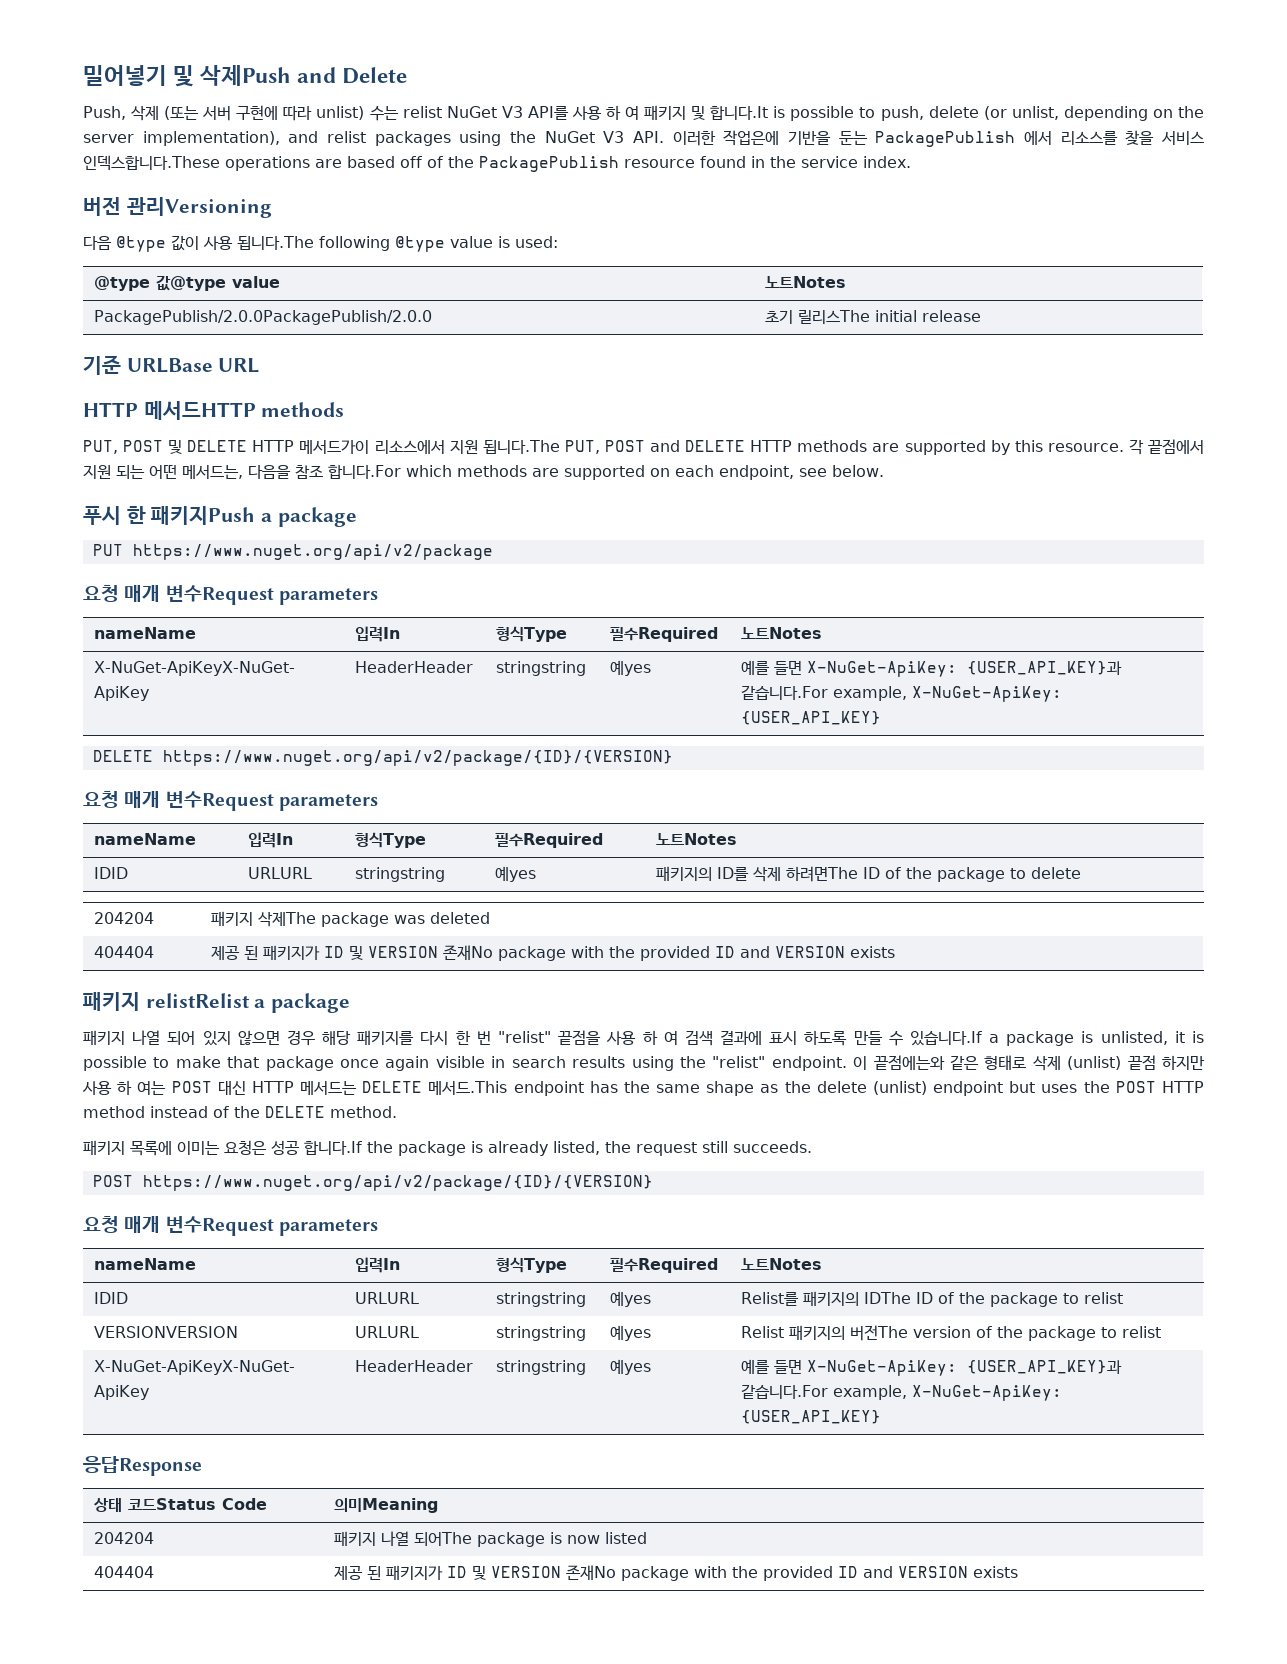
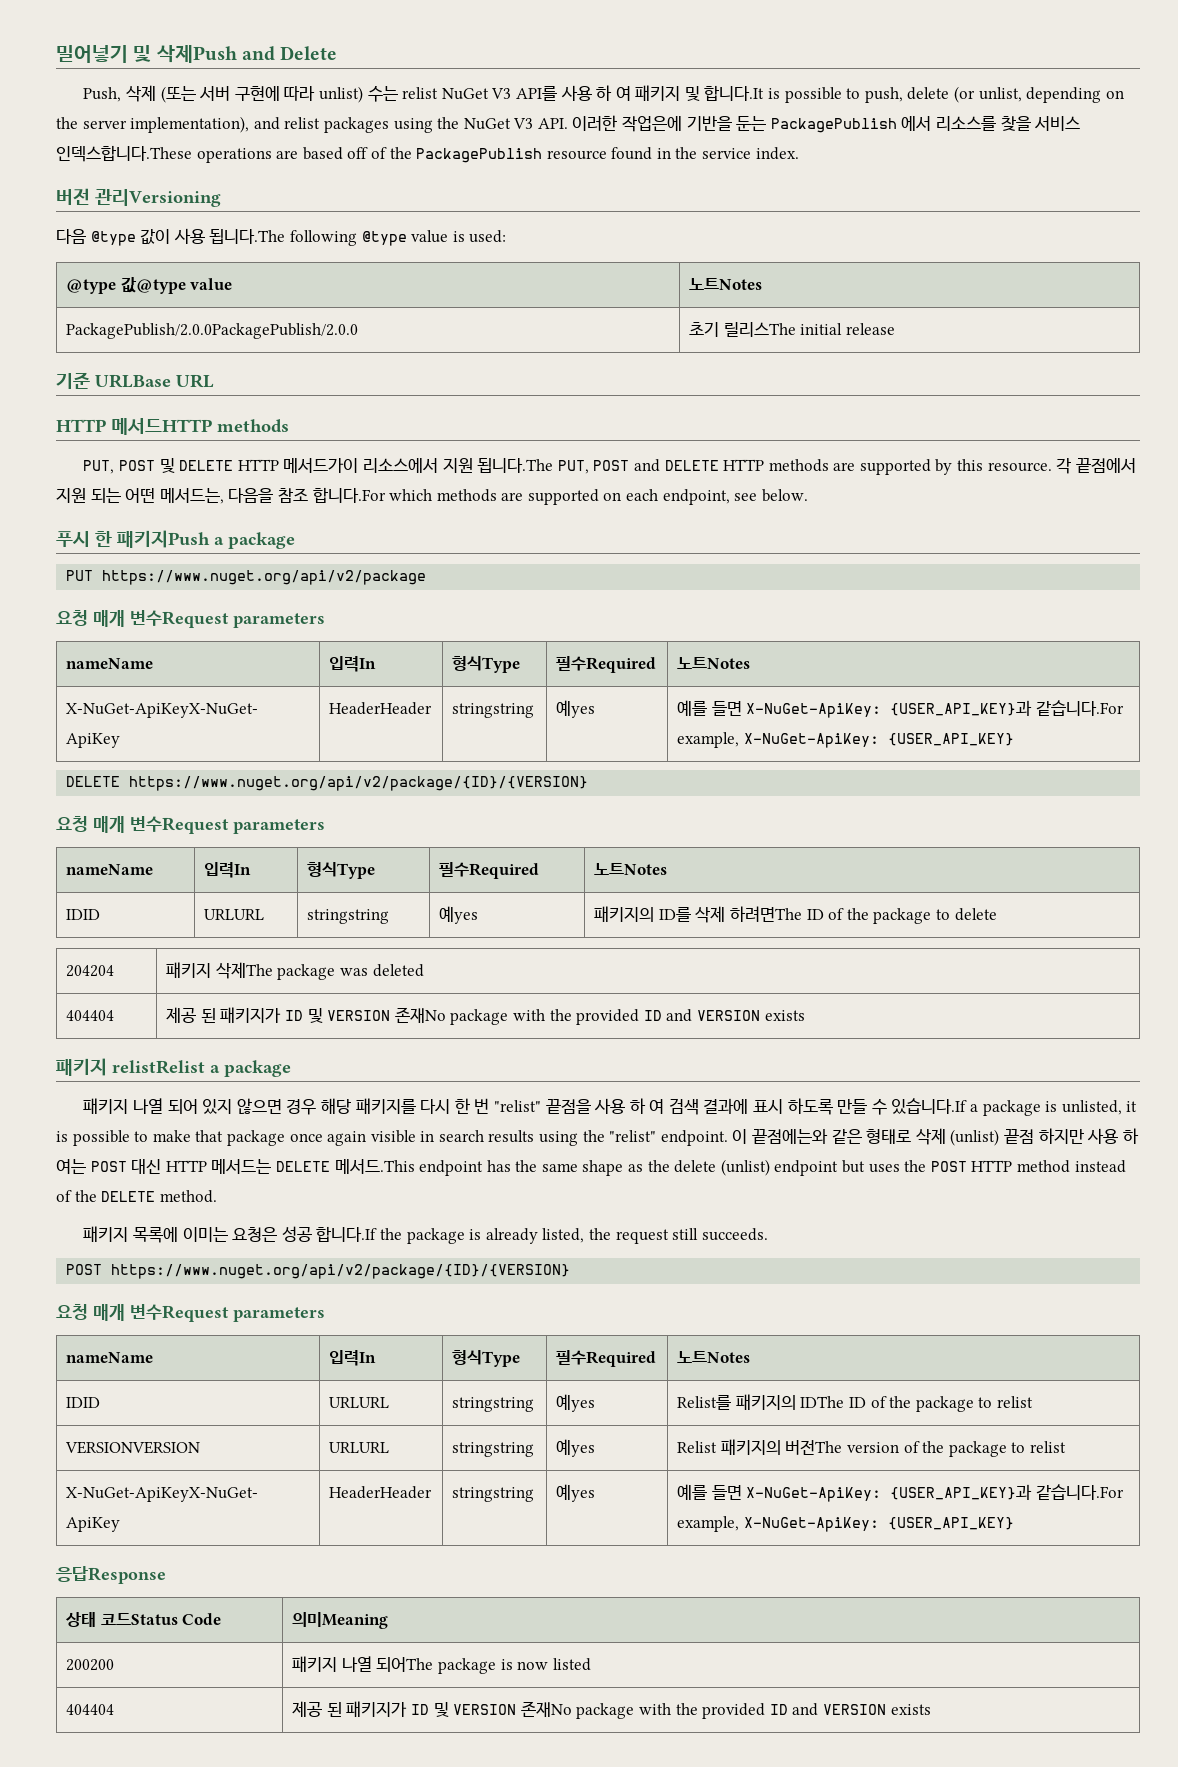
[94,1532,155,1544] 204204 -> [66,1659,115,1671] 200200

